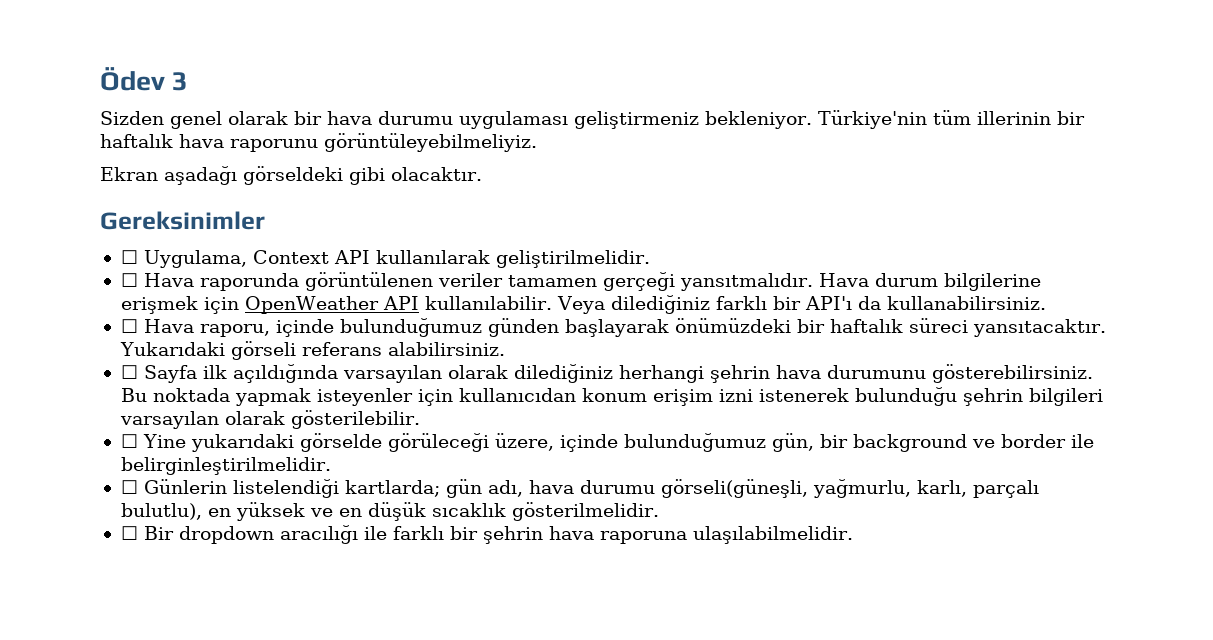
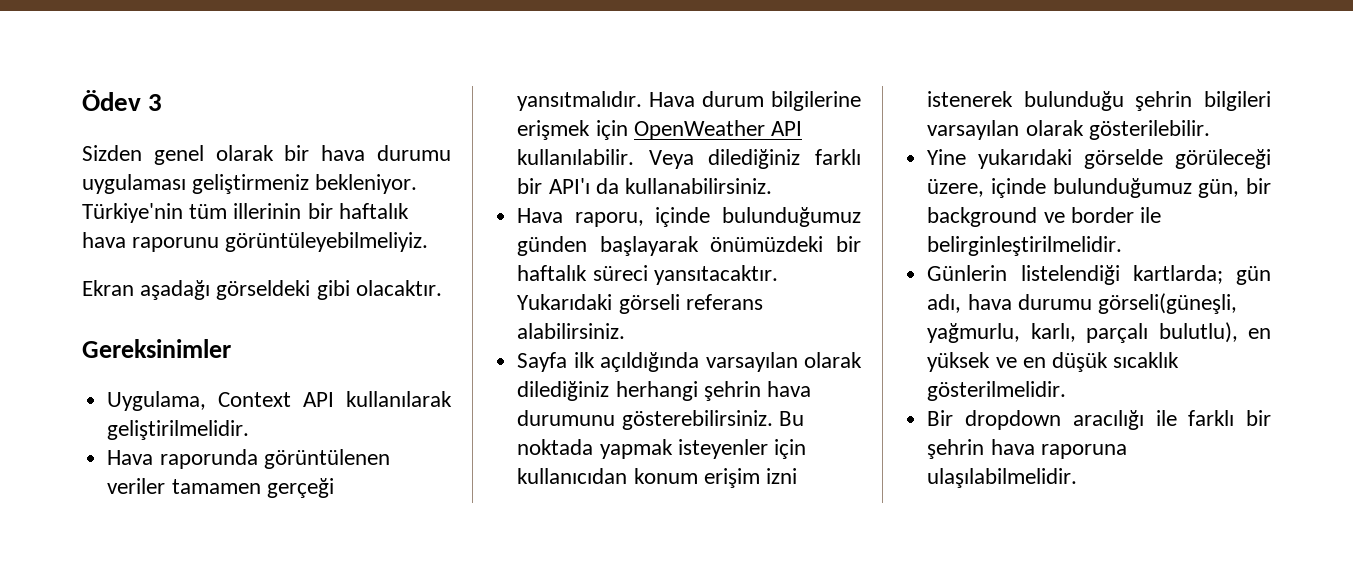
[120,250,138,264] ☐ -> (231, 348) none
[120,273,138,287] ☐ -> (250, 430) none
[120,319,138,333] ☐ -> (772, 186) none
[120,365,138,379] ☐ -> (626, 331) none
[120,434,138,448] ☐ -> (1210, 130) none
[120,480,138,494] ☐ -> (1123, 246) none
[120,526,138,540] ☐ -> (1067, 391) none

